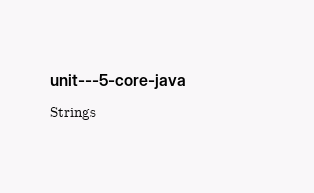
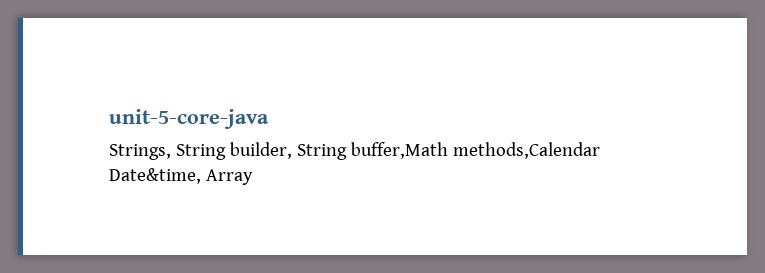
[50,74,186,89] [50,107,96,120] unit---5-core-java // Strings -> [109,109,269,129] [109,142,600,160] [109,168,253,185] unit-5-core-java // Strings, String builder, String buffer,Math methods,Calendar Date&time, Array

